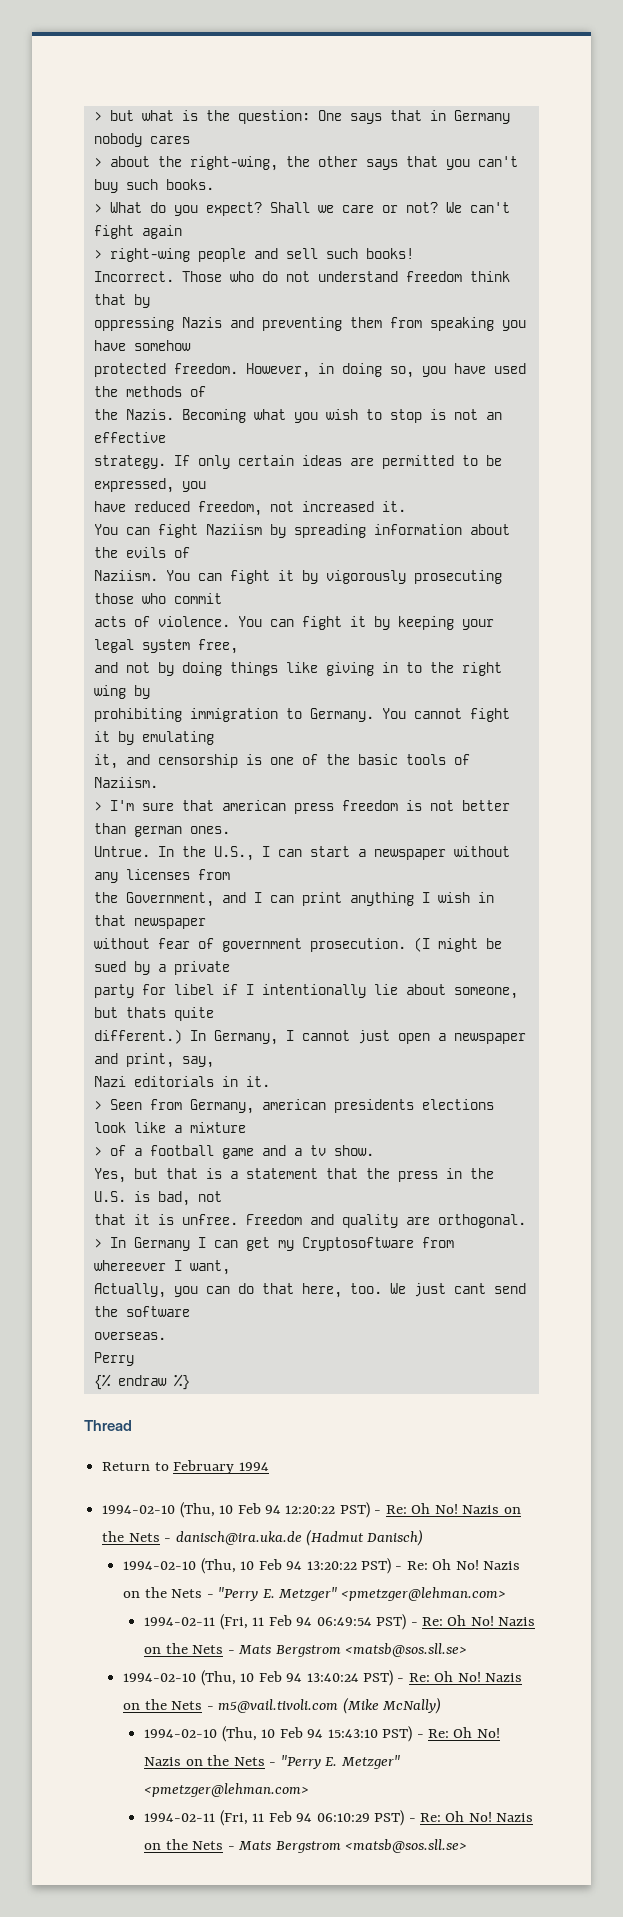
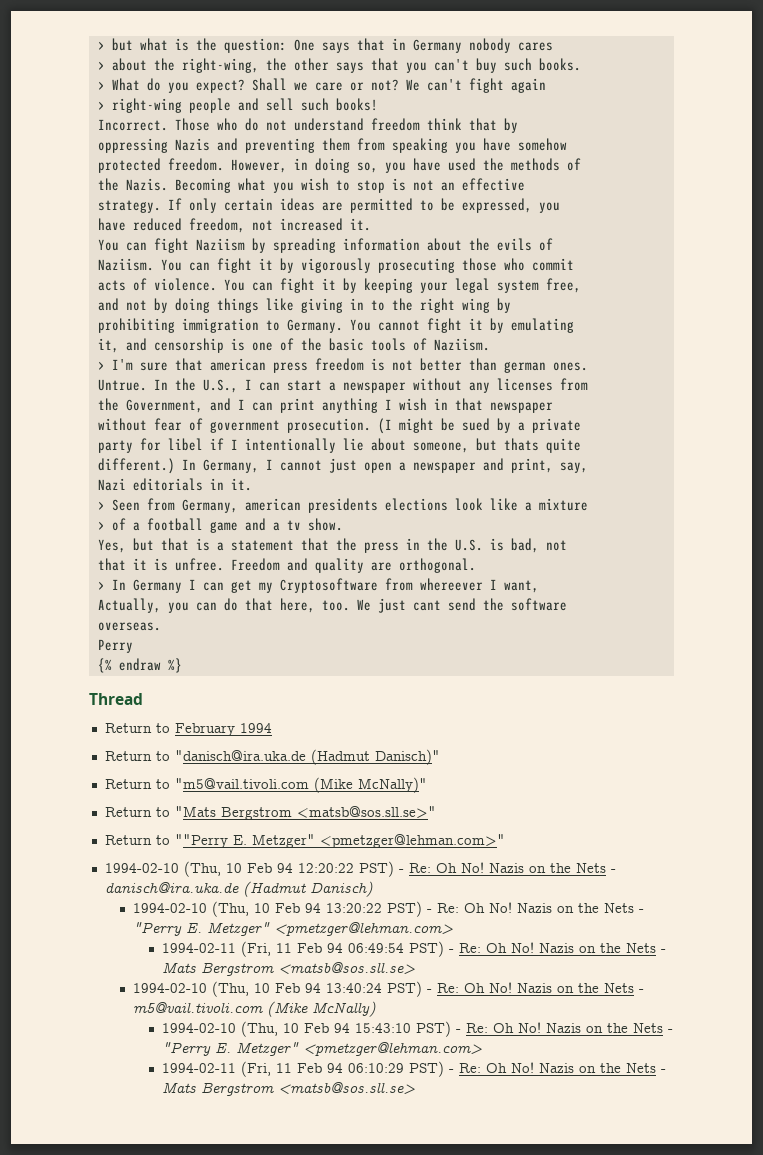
(269, 1466) none -> [104,749,440,765] [104,777,427,793] [104,806,436,820] [104,834,505,848] // Return to "danisch@ira.uka.de (Hadmut Danisch)" // Return to "m5@vail.tivoli.com (Mike McNally)" // Return to "Mats Bergstrom <matsb@sos.sll.se>" // Return to ""Perry E. Metzger" <pmetzger@lehman.com>"

